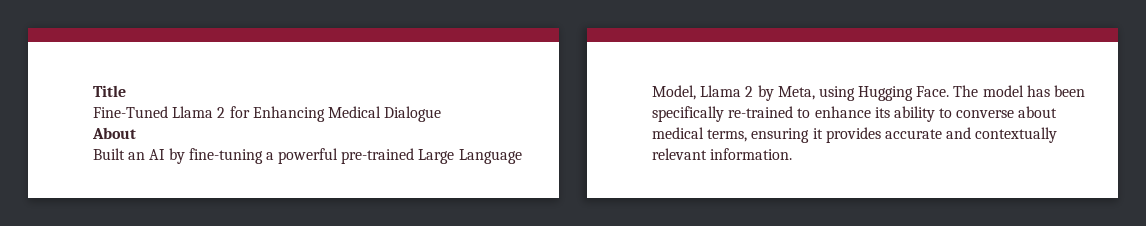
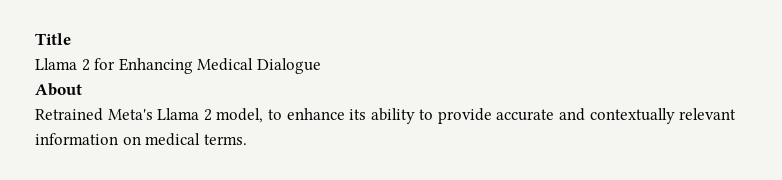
[93,106,168,118] Fine-Tuned -> (71, 39) none
[93,148,522,164] [652,85,1086,101] [652,106,794,122] Built an AI by fine-tuning a powerful pre-trained Large Language Model, Llama 2 by Meta, using Hugging Face. The model has been specifically re-trained -> [35,108,264,123] Retrained Meta's Llama 2 model,
[956,106,1058,118] [652,127,1058,143] [652,148,793,160] converse about medical terms, ensuring it provides accurate and contextually relevant information. -> [437,108,737,124] [35,133,247,146] provide accurate and contextually relevant information on medical terms.

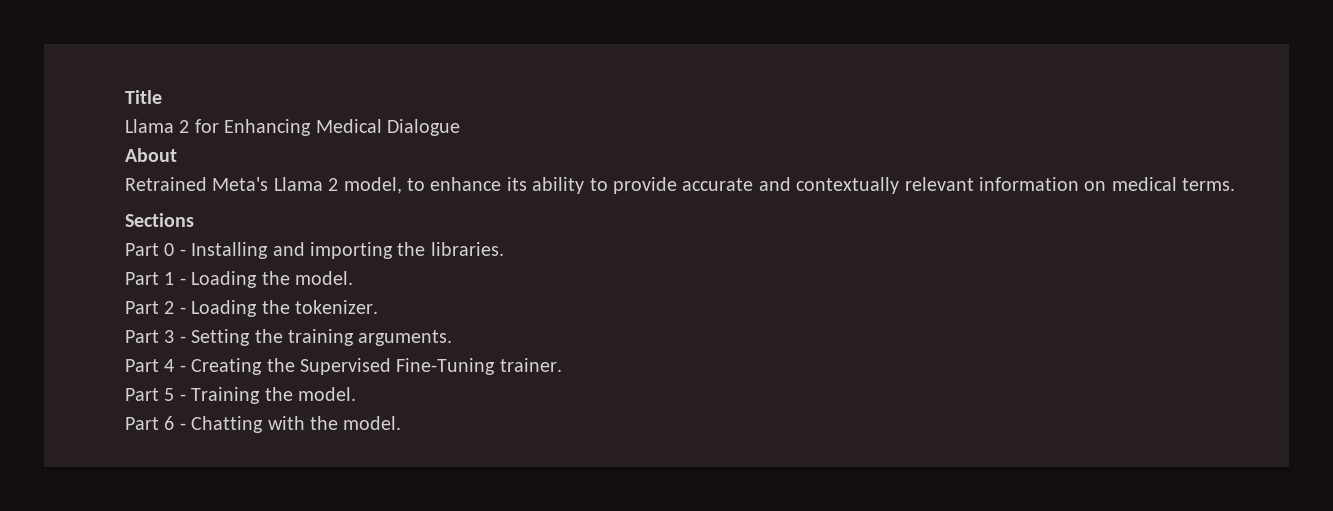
(247, 139) none -> [125,213,194,227] [125,242,504,259] [125,271,353,288] [125,300,378,317] [125,329,453,346] [125,358,562,375] [125,387,356,404] [125,416,402,433] // Sections // Part 0 - Installing and importing the libraries. // Part 1 - Loading the model. // Part 2 - Loading the tokenizer. // Part 3 - Setting the training arguments. // Part 4 - Creating the Supervised Fine-Tuning trainer. // Part 5 - Training the model. // Part 6 - Chatting with the model.

